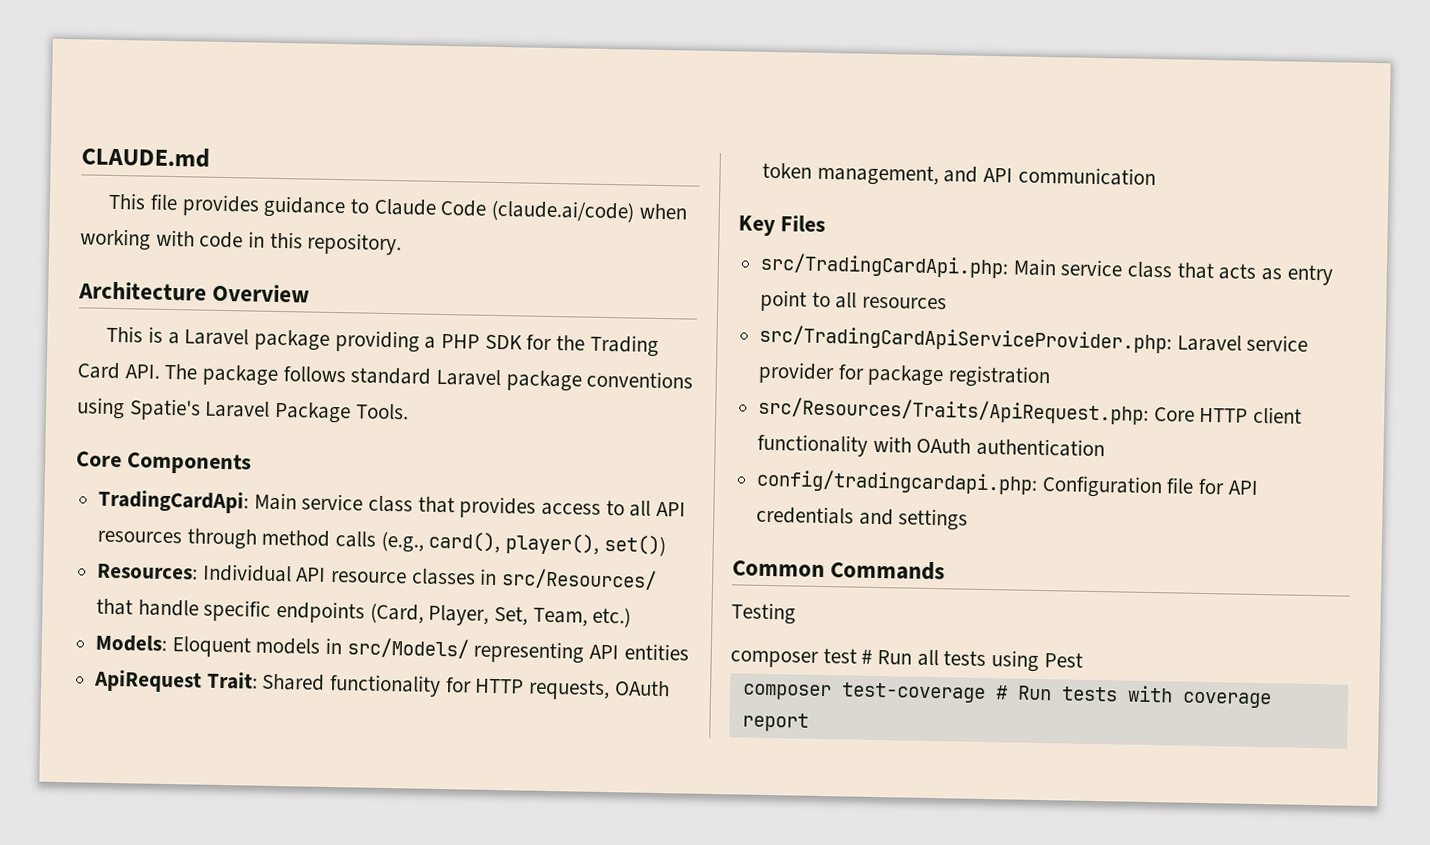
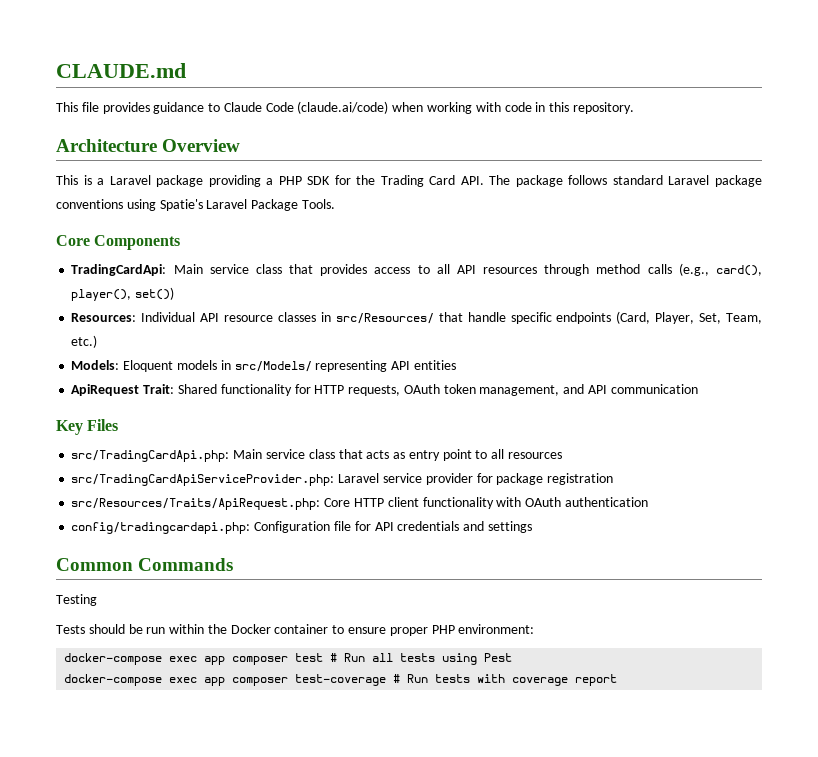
(796, 613) none -> [56,624,535,636] [64,653,226,665] Tests should be run within the Docker container to ensure proper PHP environment: // docker-compose exec app
(1083, 660) none -> [64,674,226,686] docker-compose exec app

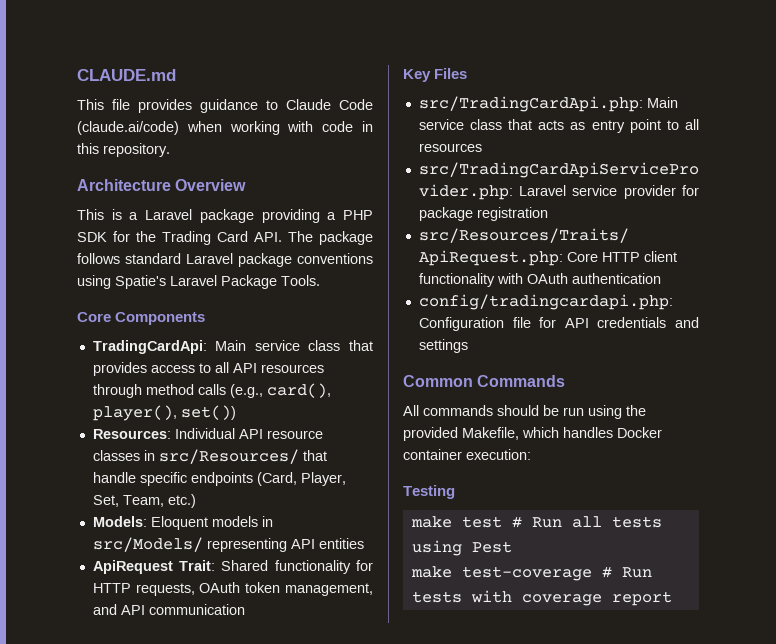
[56,594,97,606] [56,625,85,634] Testing // Tests -> [403,405,493,416] All commands
[169,624,535,636] [64,653,289,665] within the Docker container to ensure proper PHP environment: // docker-compose exec app composer -> [588,405,646,419] [403,427,662,441] [403,449,531,460] [403,485,455,499] [410,516,452,528] using the provided Makefile, which handles Docker container execution: // Testing // make
[64,674,289,686] docker-compose exec app composer -> [410,566,452,578] make

